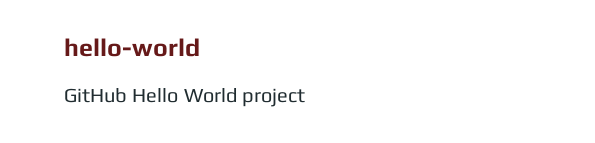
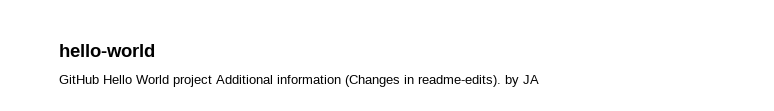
(306, 97) none -> [216,75,539,87] Additional information (Changes in readme-edits). by JA

